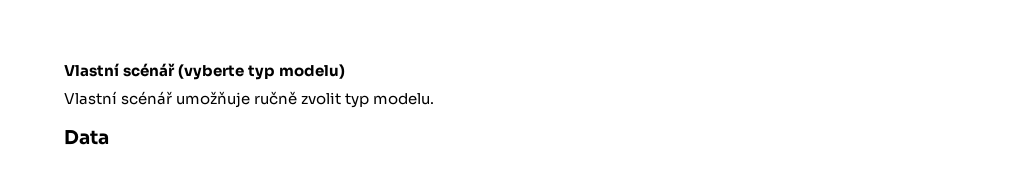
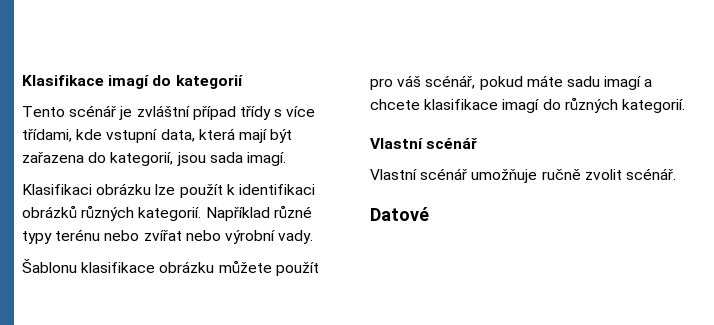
[64,63,346,80] Vlastní scénář (vyberte typ modelu) -> [22,75,243,89] [22,105,316,120] [22,128,293,143] [22,152,286,166] [22,183,315,198] [22,205,312,221] [22,229,314,244] [22,259,319,276] [370,75,653,90] [370,97,685,113] [370,138,479,149] Klasifikace imagí do kategorií // Tento scénář je zvláštní případ třídy s více třídami, kde vstupní data, která mají být zařazena do kategorií, jsou sada imagí. // Klasifikaci obrázku lze použít k identifikaci obrázků různých kategorií. Například různé typy terénu nebo zvířat nebo výrobní vady. // Šablonu klasifikace obrázku můžete použít pro váš scénář, pokud máte sadu imagí a chcete klasifikace imagí do různých kategorií. // Vlastní scénář
[345,93,435,108] [64,130,109,145] typ modelu. // Data -> [625,168,676,180] [370,207,429,221] scénář. // Datové

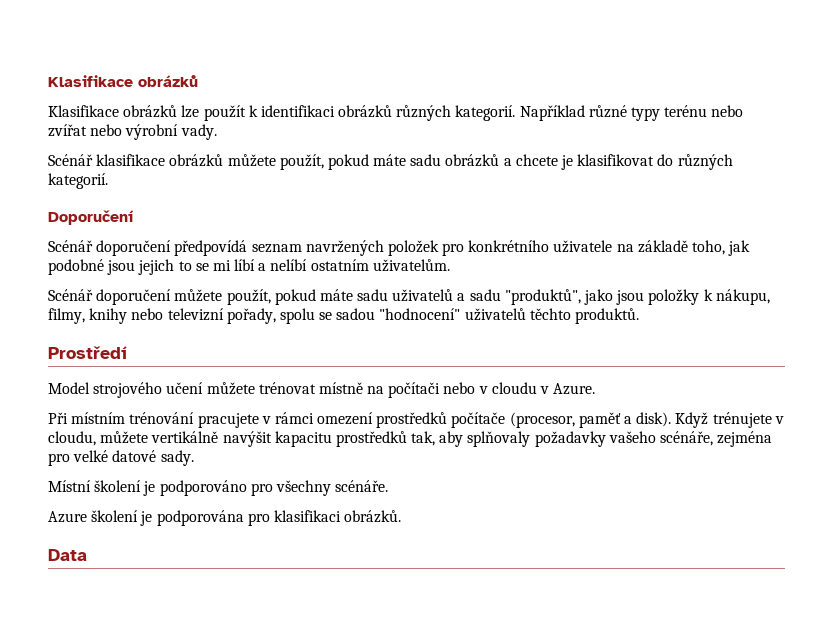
[22,75,243,89] [22,105,316,120] [22,128,293,143] [22,152,286,166] [22,183,152,195] Klasifikace imagí do kategorií // Tento scénář je zvláštní případ třídy s více třídami, kde vstupní data, která mají být zařazena do kategorií, jsou sada imagí. // Klasifikaci obrázku -> [48,75,198,87] [48,105,178,118] Klasifikace obrázků // Klasifikace obrázků
[22,259,319,276] [370,75,642,90] Šablonu klasifikace obrázku můžete použít pro váš scénář, pokud máte sadu imagí -> [48,154,500,170] Scénář klasifikace obrázků můžete použít, pokud máte sadu obrázků
[424,99,540,113] klasifikace imagí -> [561,154,655,170] je klasifikovat
[370,138,479,149] [370,168,676,183] [370,207,429,221] Vlastní scénář // Vlastní scénář umožňuje ručně zvolit scénář. // Datové -> [48,210,133,225] [48,240,751,256] [48,259,450,275] [48,289,770,305] [48,308,640,324] [48,346,127,359] [48,382,596,398] [48,412,784,428] [48,431,773,447] [48,450,194,466] [48,480,389,496] [48,510,402,526] [48,549,87,561] Doporučení // Scénář doporučení předpovídá seznam navržených položek pro konkrétního uživatele na základě toho, jak podobné jsou jejich to se mi líbí a nelíbí ostatním uživatelům. // Scénář doporučení můžete použít, pokud máte sadu uživatelů a sadu "produktů", jako jsou položky k nákupu, filmy, knihy nebo televizní pořady, spolu se sadou "hodnocení" uživatelů těchto produktů. // Prostředí // Model strojového učení můžete trénovat místně na počítači nebo v cloudu v Azure. // Při místním trénování pracujete v rámci omezení prostředků počítače (procesor, paměť a disk). Když trénujete v cloudu, můžete vertikálně navýšit kapacitu prostředků tak, aby splňovaly požadavky vašeho scénáře, zejména pro velké datové sady. // Místní školení je podporováno pro všechny scénáře. // Azure školení je podporována pro klasifikaci obrázků. // Data

